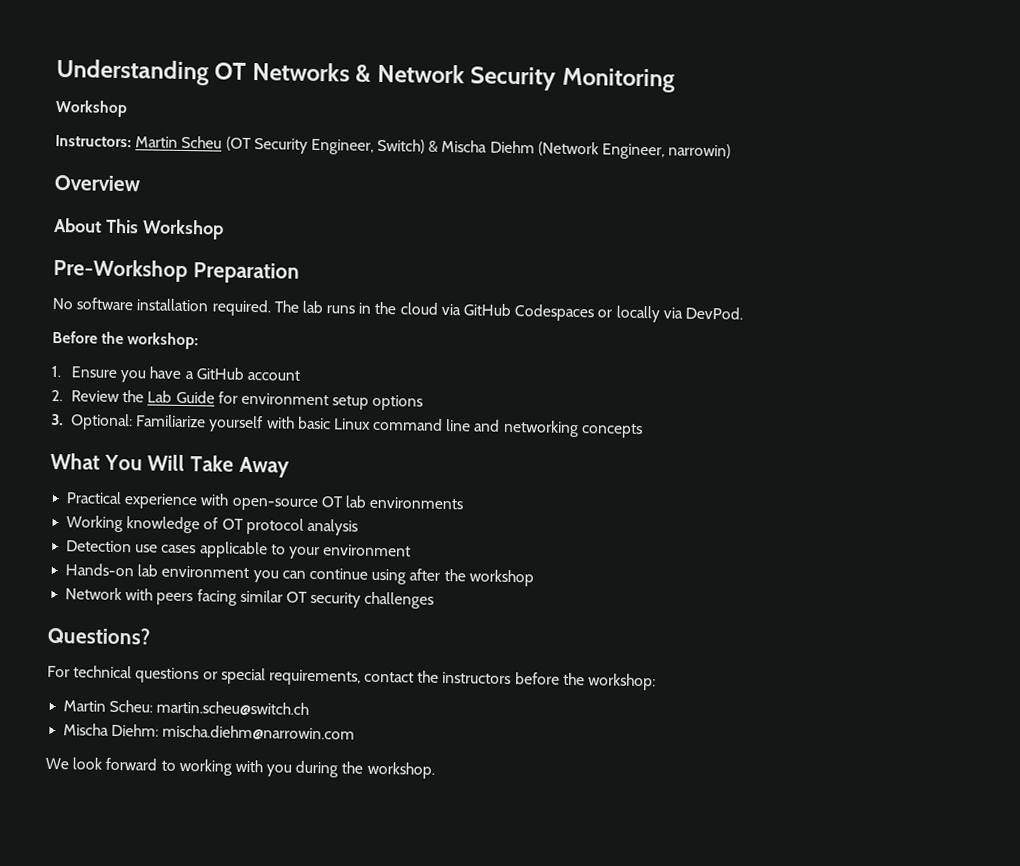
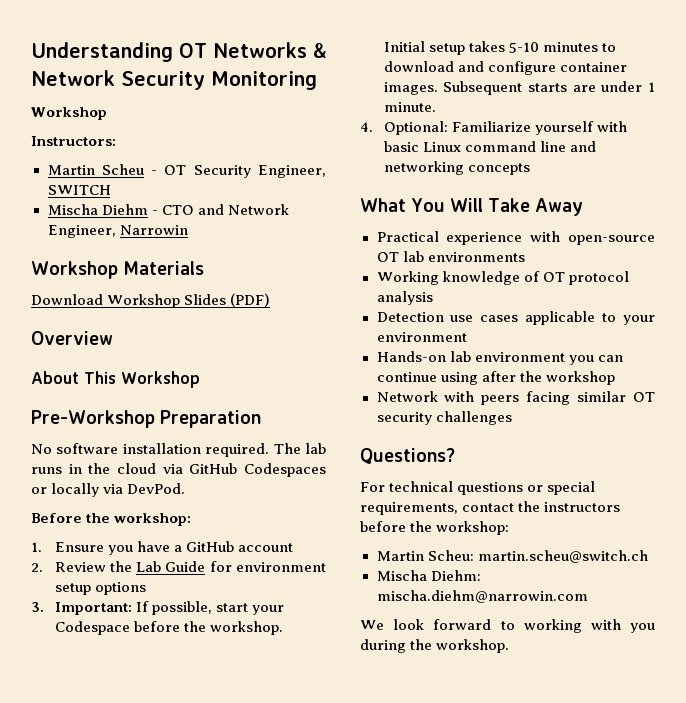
(132, 141) none -> (116, 141) //
[225,136,732,160] (OT Security Engineer, Switch) & Mischa Diehm (Network Engineer, narrowin) -> [151,165,326,178] [47,185,111,195] [47,204,289,215] [47,225,188,238] [31,261,205,279] [31,293,271,308] - OT Security Engineer, SWITCH // Mischa Diehm - CTO and Network Engineer, Narrowin // Workshop Materials // Download Workshop Slides (PDF)
(64, 419) none -> [54,601,284,615] [54,621,283,635] [383,41,616,55] [383,61,627,75] [383,81,655,95] [383,102,436,112] [360,122,373,132] Important: If possible, start your Codespace before the workshop. Initial setup takes 5-10 minutes to download and configure container images. Subsequent starts are under 1 minute. // 4.

